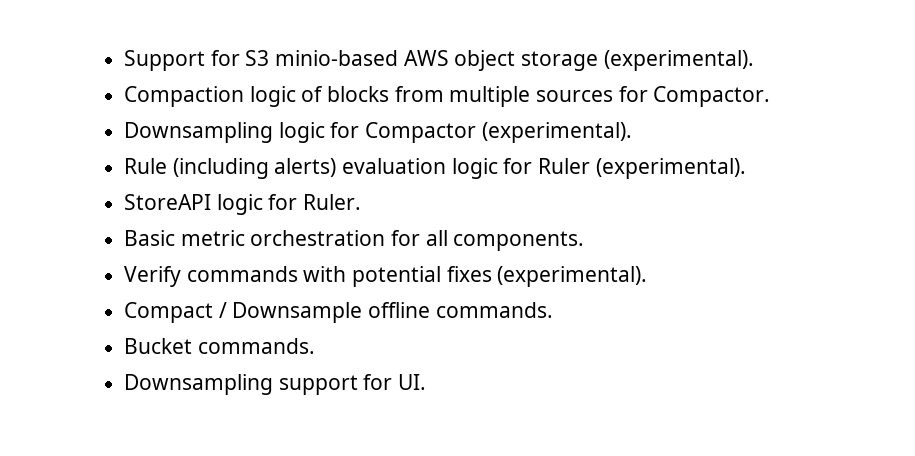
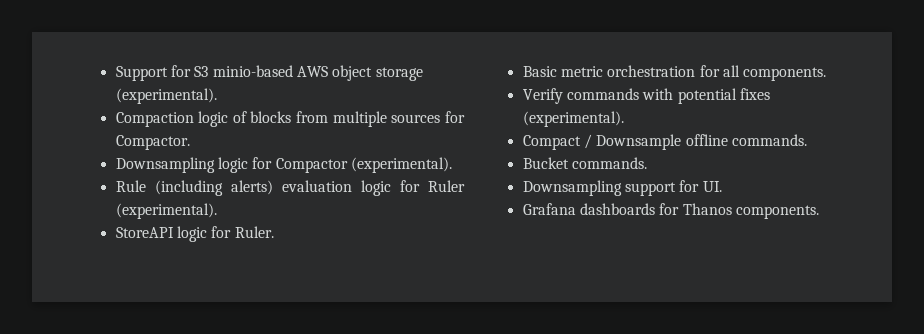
(427, 382) none -> [522,203,819,219] // Grafana dashboards for Thanos components.

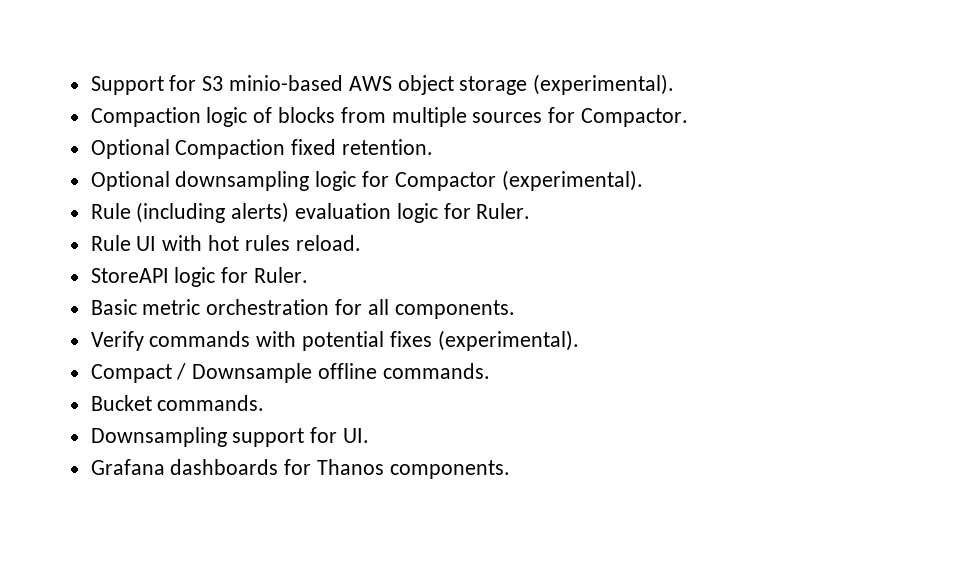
[115,157,215,173] Downsampling -> [90,139,434,159] [90,171,310,191] Optional Compaction fixed retention. // Optional downsampling
[428,180,465,192] [115,203,217,219] Ruler (experimental). -> [476,203,531,219] [90,235,361,251] Ruler. // Rule UI with hot rules reload.

